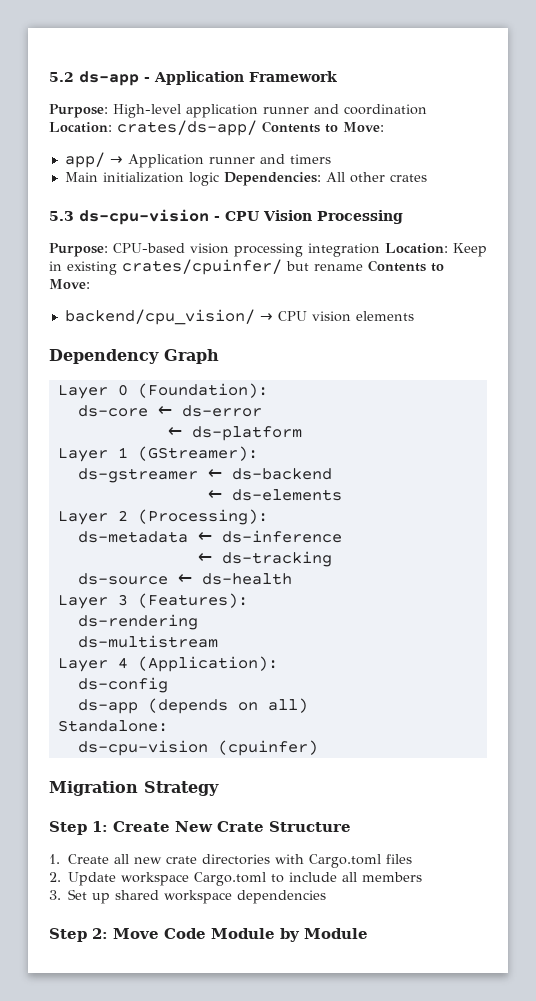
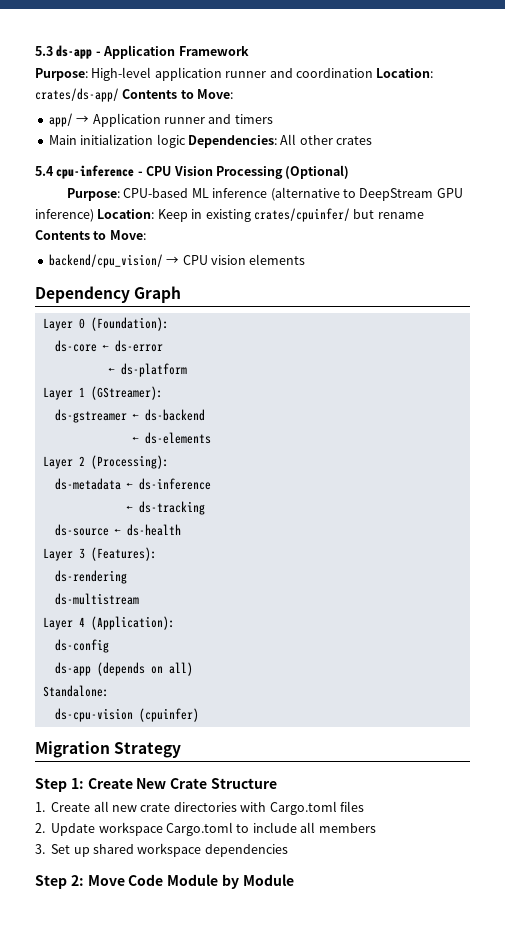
[49,72,74,82] 5.2 -> [35,46,53,56] 5.3
[49,209,209,225] 5.3 ds-cpu-vision -> [35,165,135,179] 5.4 cpu-inference
(403, 217) none -> [285,165,350,179] (Optional)
[190,243,380,257] vision processing integration -> [191,187,463,201] [35,209,94,222] ML inference (alternative to DeepStream GPU inference)

